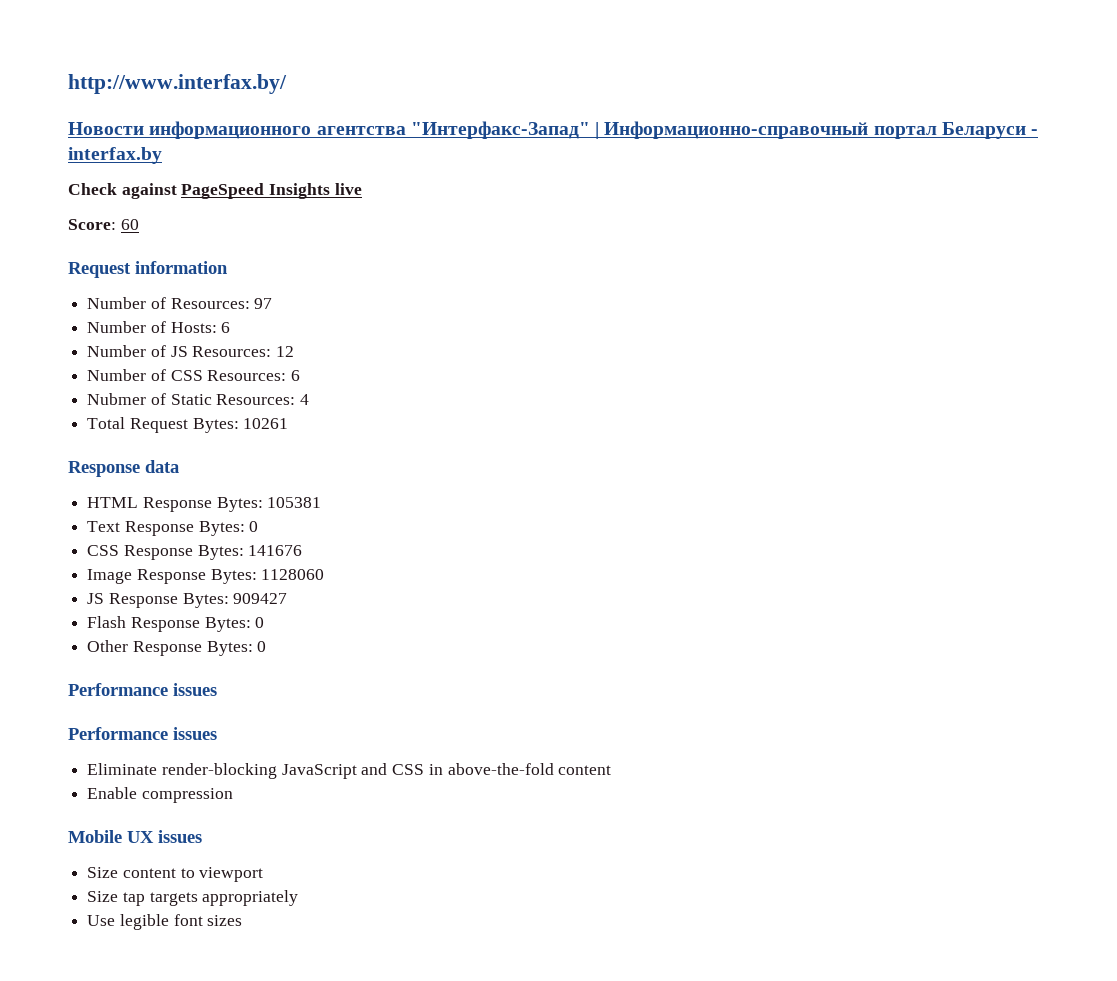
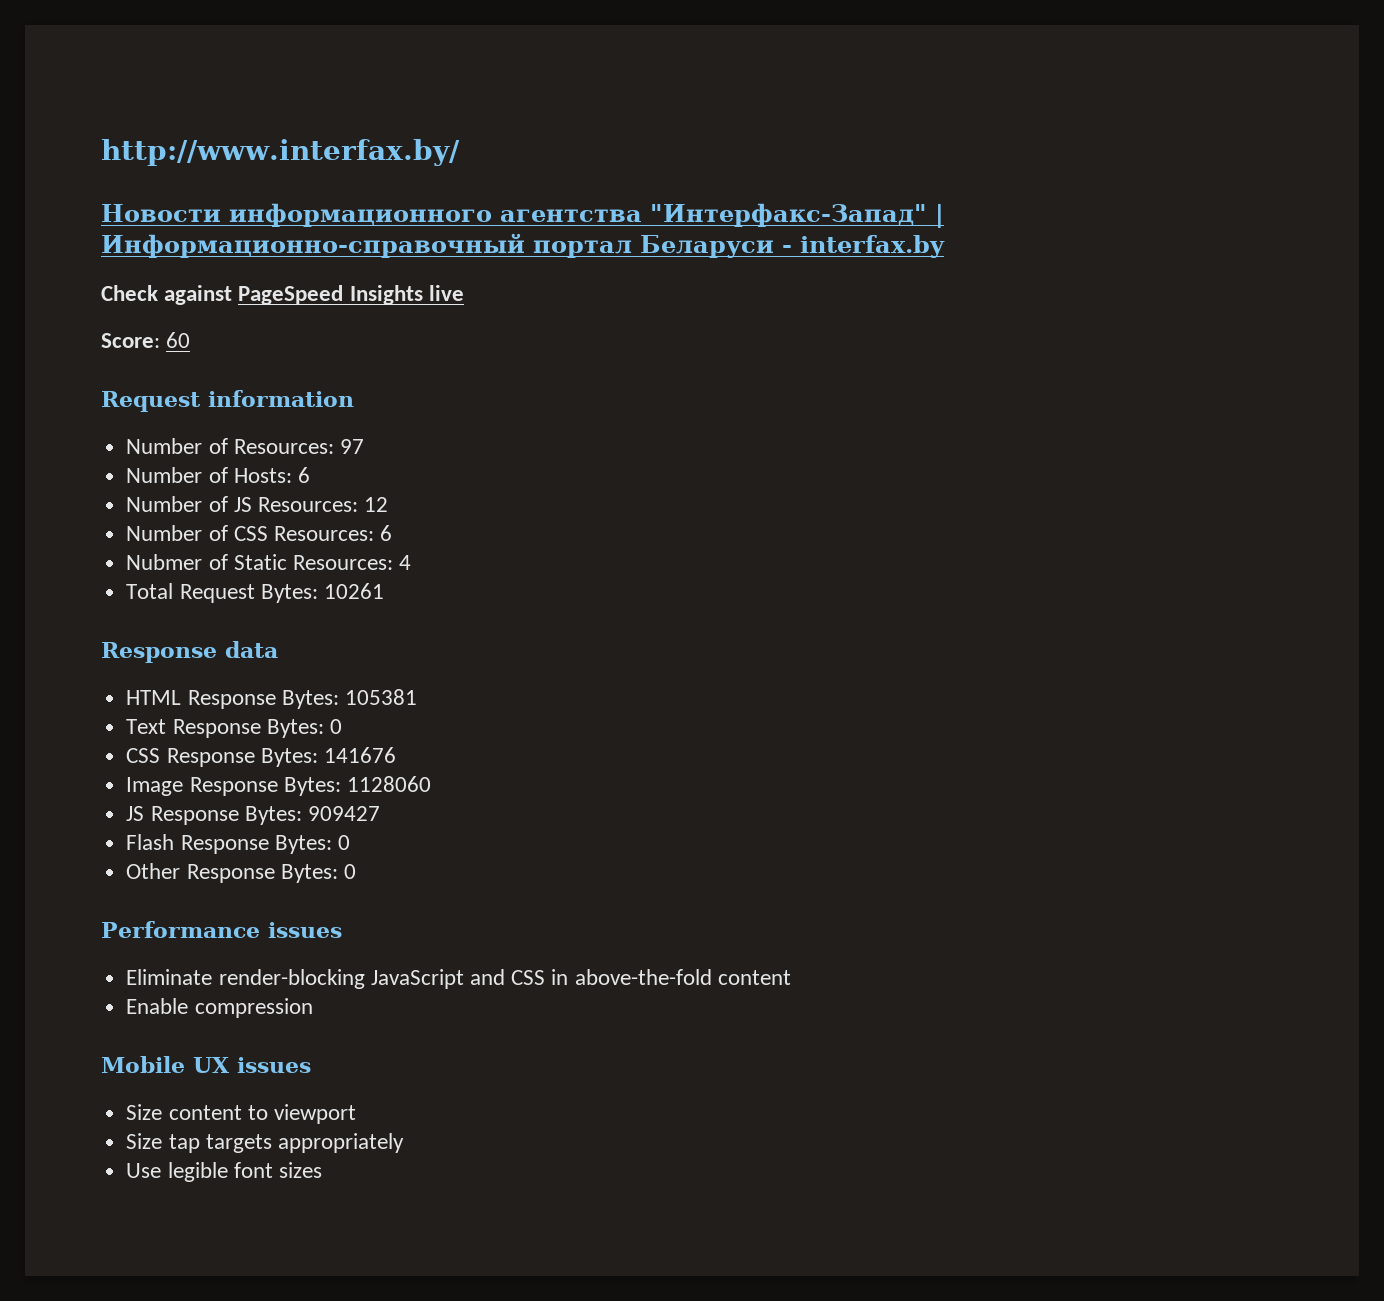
[68,727,217,740] // Performance issues -> (342, 930) none

